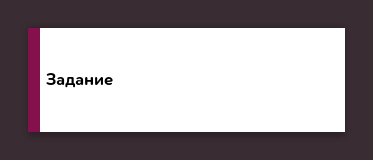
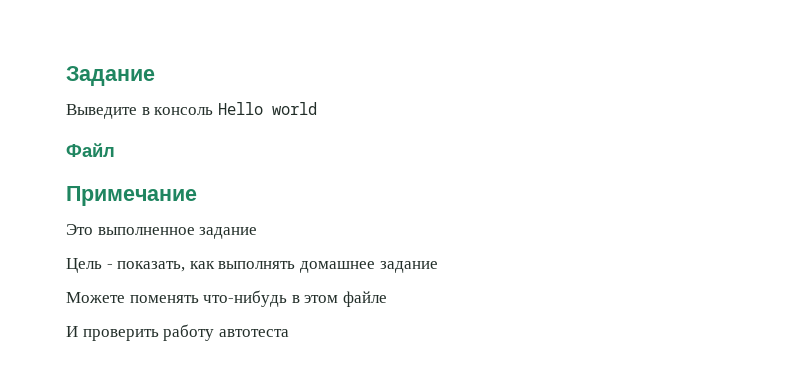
(113, 80) none -> [66,102,317,119] [66,143,115,157] [66,186,197,206] [66,224,258,239] [66,258,438,273] [66,290,387,307] [66,324,289,341] // Выведите в консоль Hello world // Файл // Примечание // Это выполненное задание // Цель - показать, как выполнять домашнее задание // Можете поменять что-нибудь в этом файле // И проверить работу автотеста

